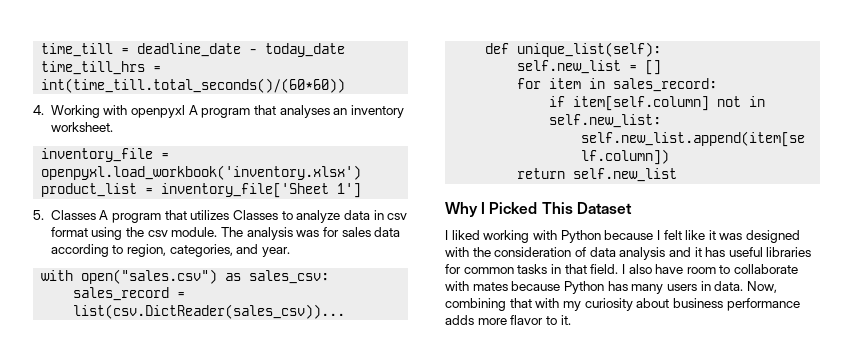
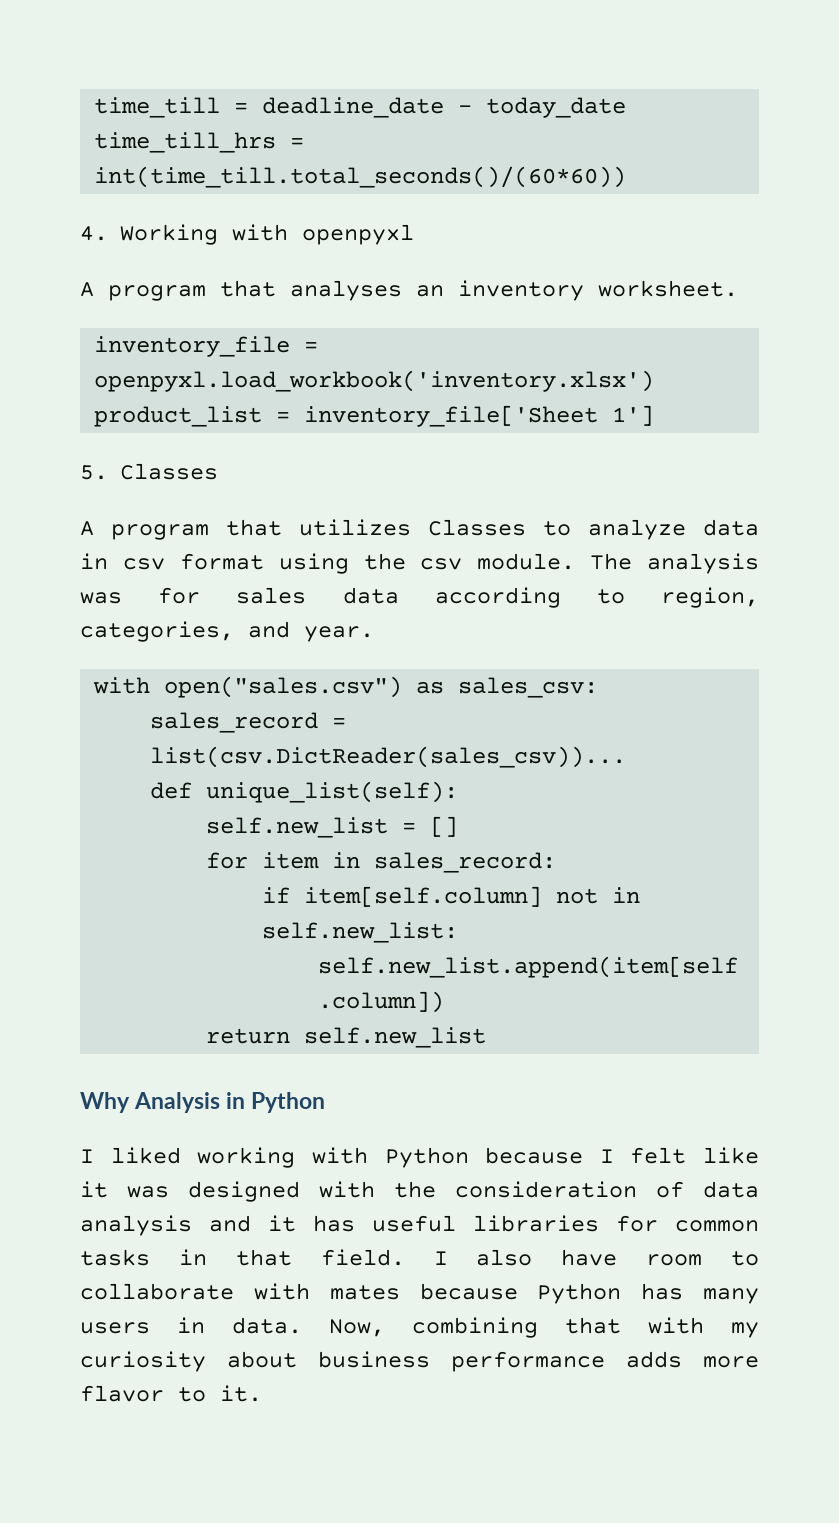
(186, 111) none -> (414, 234) //
(96, 215) none -> (218, 471) //
[481,202,632,214] I Picked This Dataset -> [134,1092,326,1113] Analysis in Python

